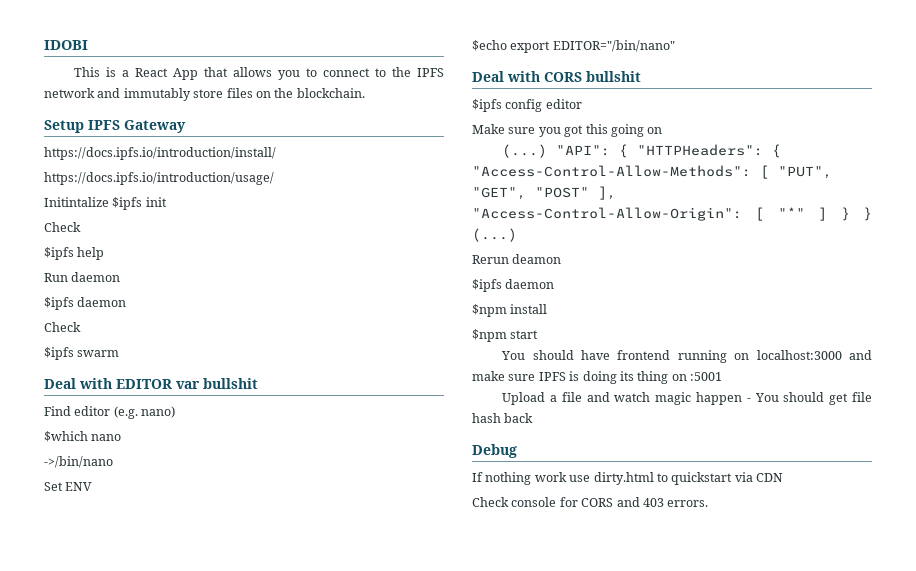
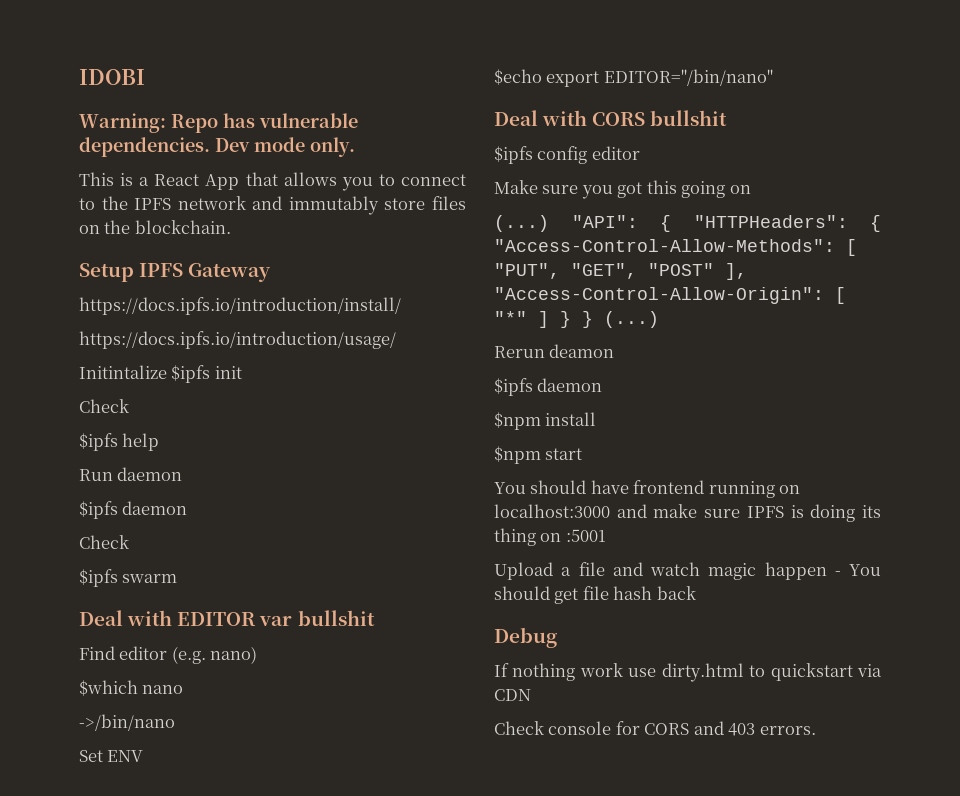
(88, 45) none -> [79,113,358,133] [79,137,355,157] // Warning: Repo has vulnerable dependencies. Dev mode only.

